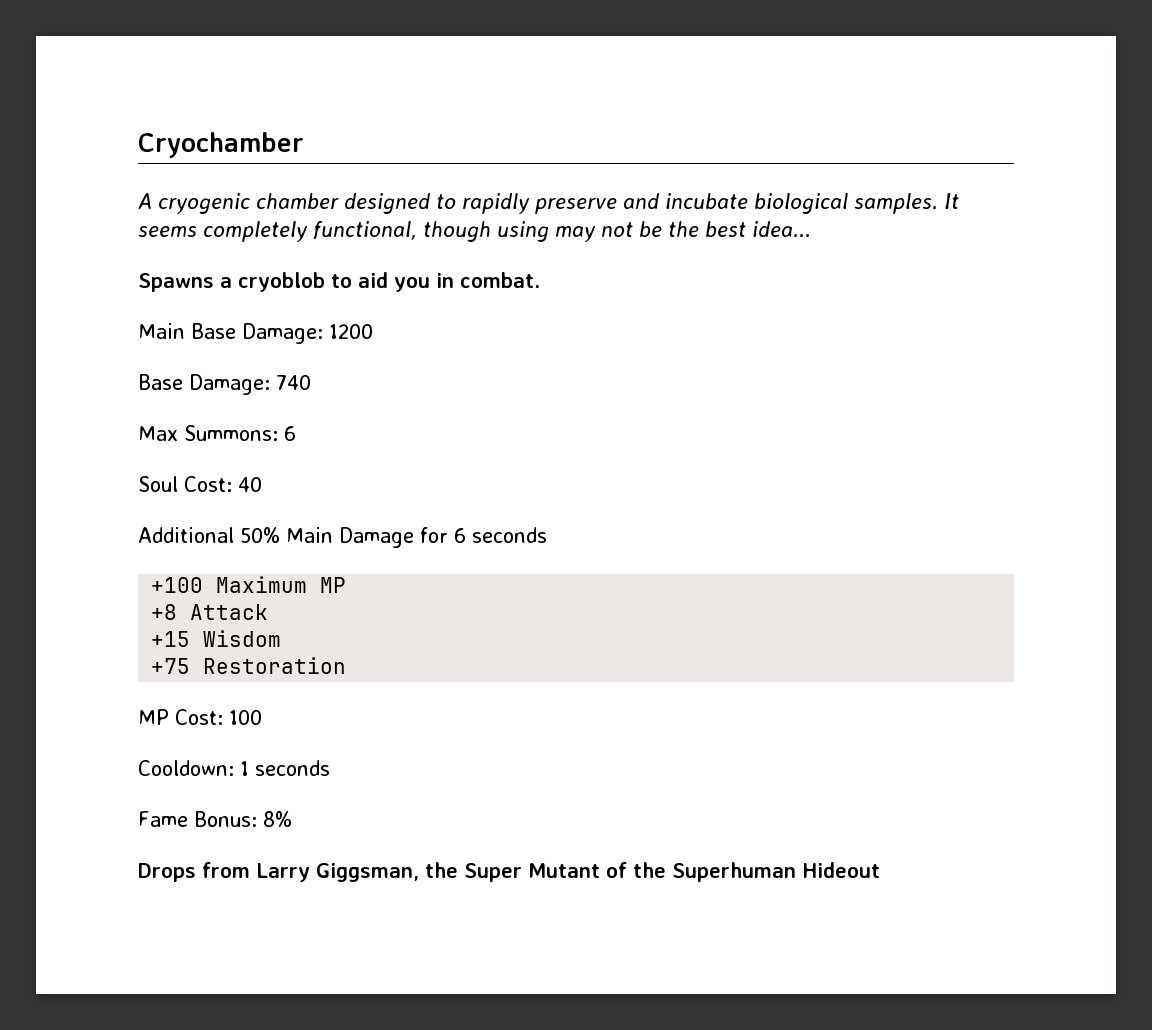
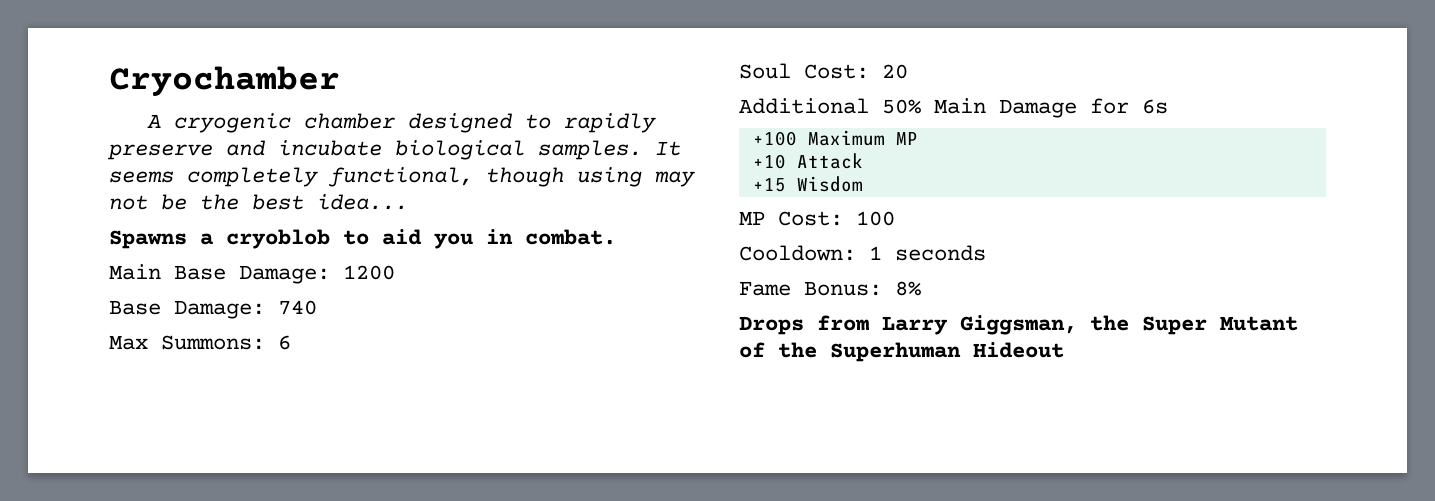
[238,477,262,492] 40 -> [882,64,908,79] 20
[454,527,547,543] 6 seconds -> [1142,99,1168,114] 6s
[151,604,178,620] +8 -> [752,154,786,169] +10
[151,657,347,674] // +75 Restoration -> (863, 184) none

